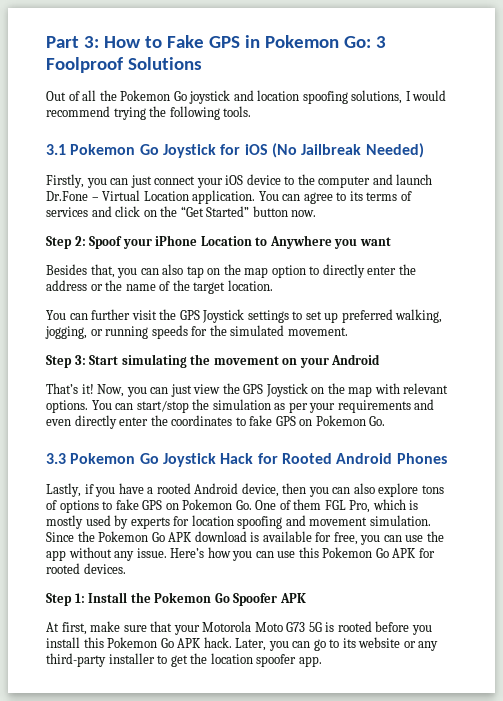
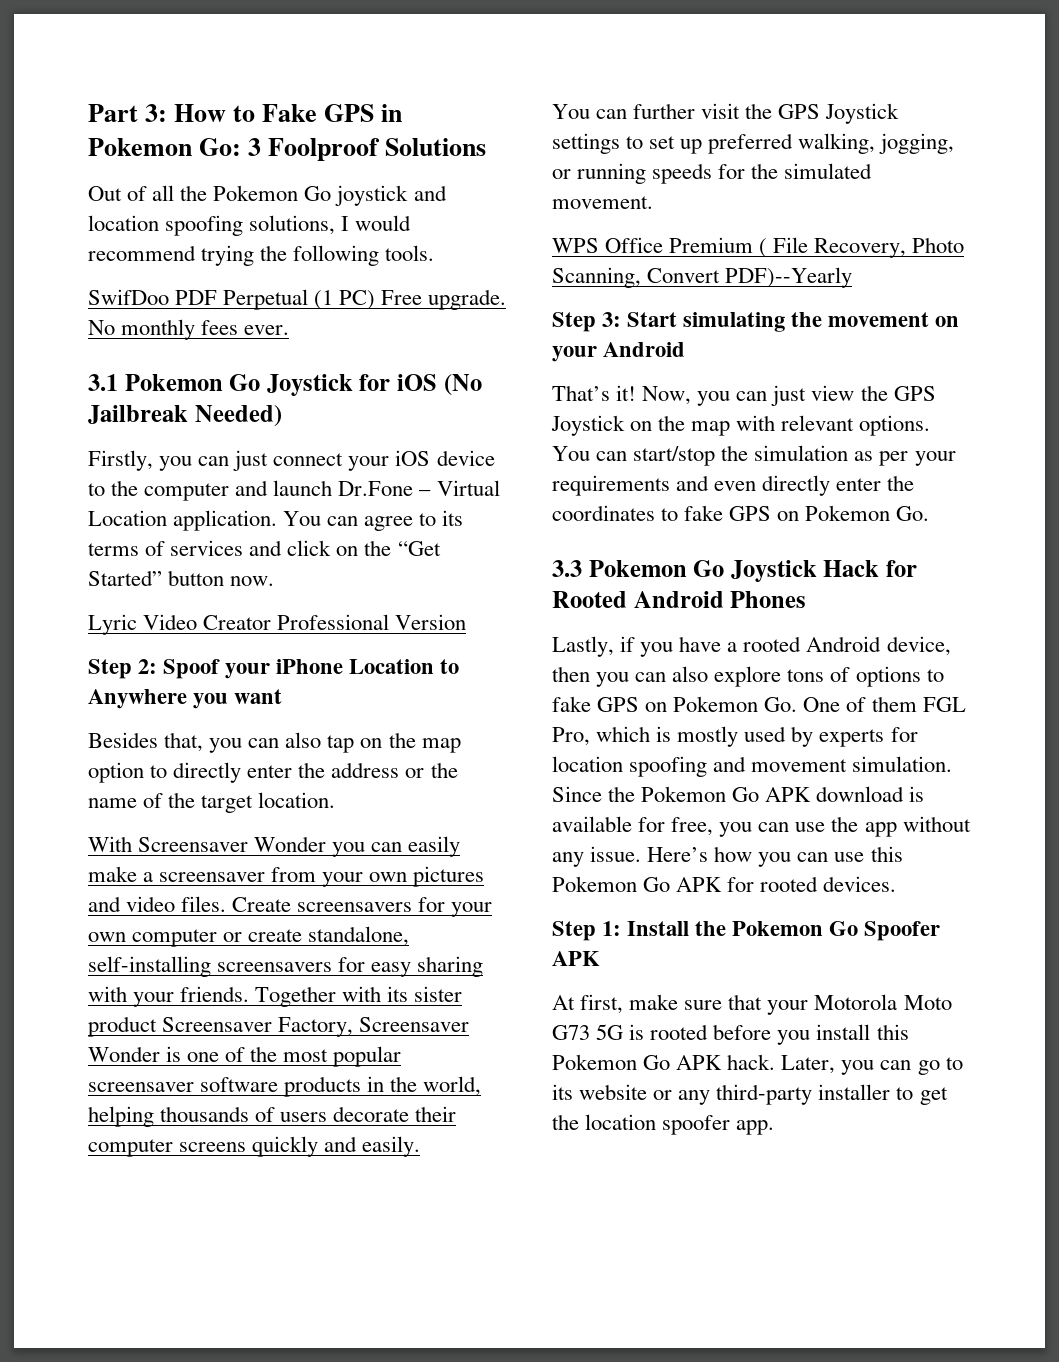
(252, 111) none -> [88,289,507,310] [88,319,290,340] // SwifDoo PDF Perpetual (1 PC) Free upgrade. No monthly fees ever.
(317, 213) none -> [88,614,467,635] // Lyric Video Creator Professional Version
(273, 285) none -> [88,836,461,857] [88,866,485,887] [88,896,493,917] [88,926,410,947] [88,956,484,977] [88,986,463,1007] [88,1016,470,1037] [88,1046,402,1067] [88,1076,482,1097] [88,1106,457,1127] [88,1136,421,1157] // With Screensaver Wonder you can easily make a screensaver from your own pictures and video files. Create screensavers for your own computer or create standalone, self-installing screensavers for easy sharing with your friends. Together with its sister product Screensaver Factory, Screensaver Wonder is one of the most popular screensaver software products in the world, helping thousands of users decorate their computer screens quickly and easily.
(348, 331) none -> [552,237,965,258] [552,267,853,288] // WPS Office Premium ( File Recovery, Photo Scanning, Convert PDF)--Yearly

